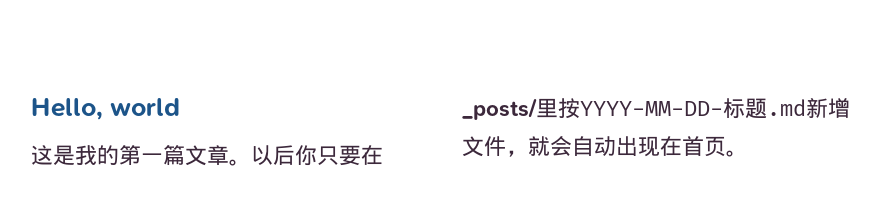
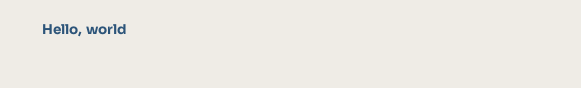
[31,145,383,166] [462,98,850,120] [462,136,748,157] // 这是我的第一篇文章。以后你只要在_posts/里按YYYY-MM-DD-标题.md新增文件，就会自动出现在首页。 -> (126, 29) none

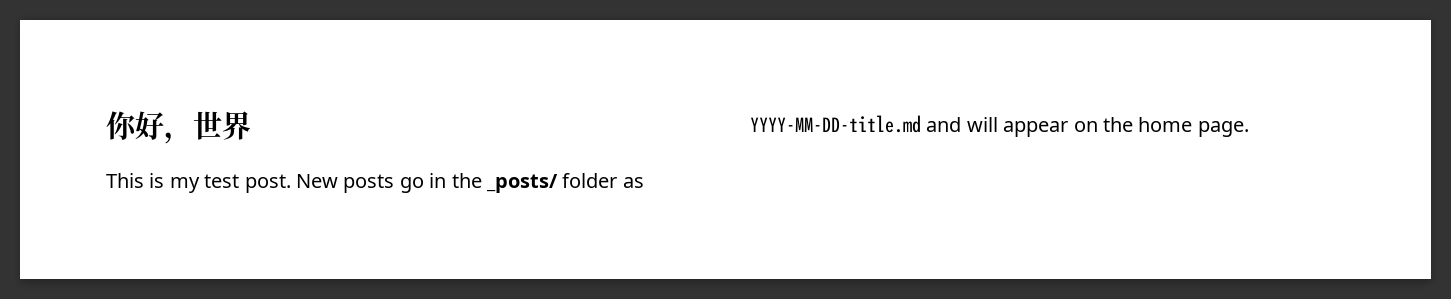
[42,24,126,37] Hello, world -> [106,111,251,144] [106,173,644,193] [750,115,1249,137] 你好，世界 // This is my test post. New posts go in the _posts/ folder as YYYY-MM-DD-title.md and will appear on the home page.

